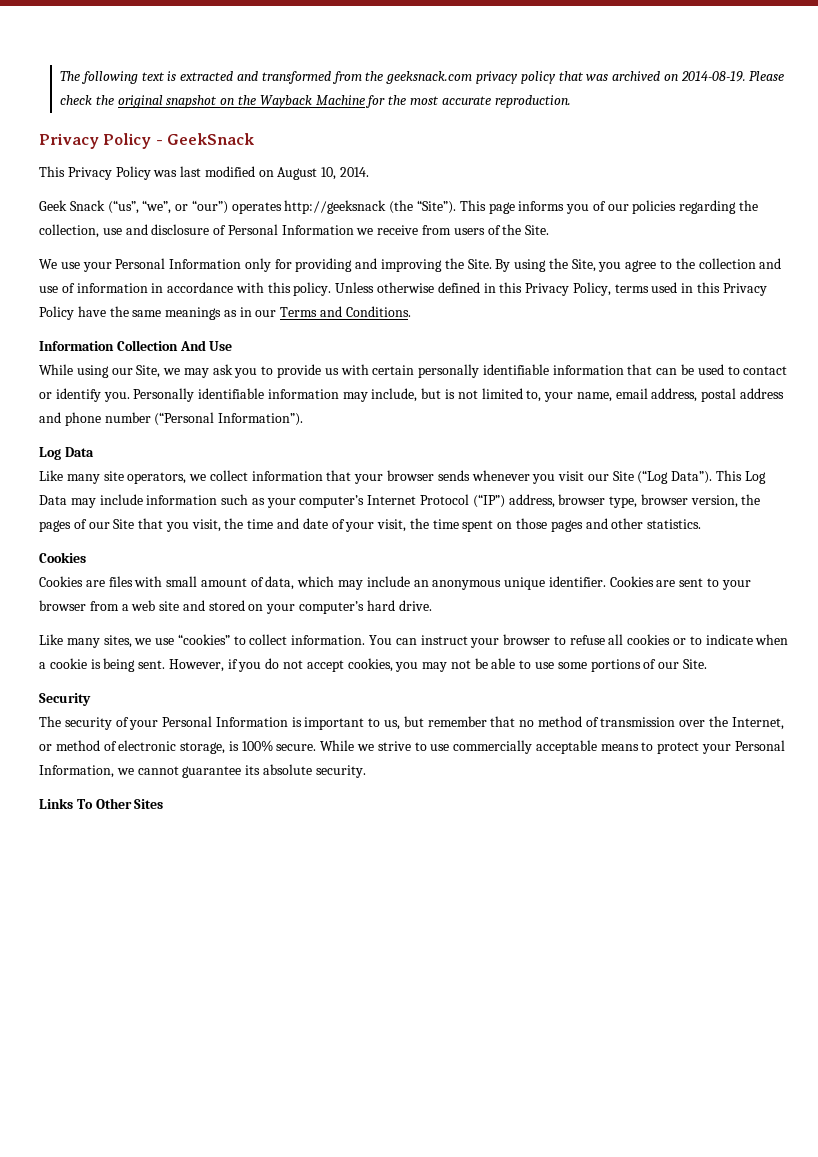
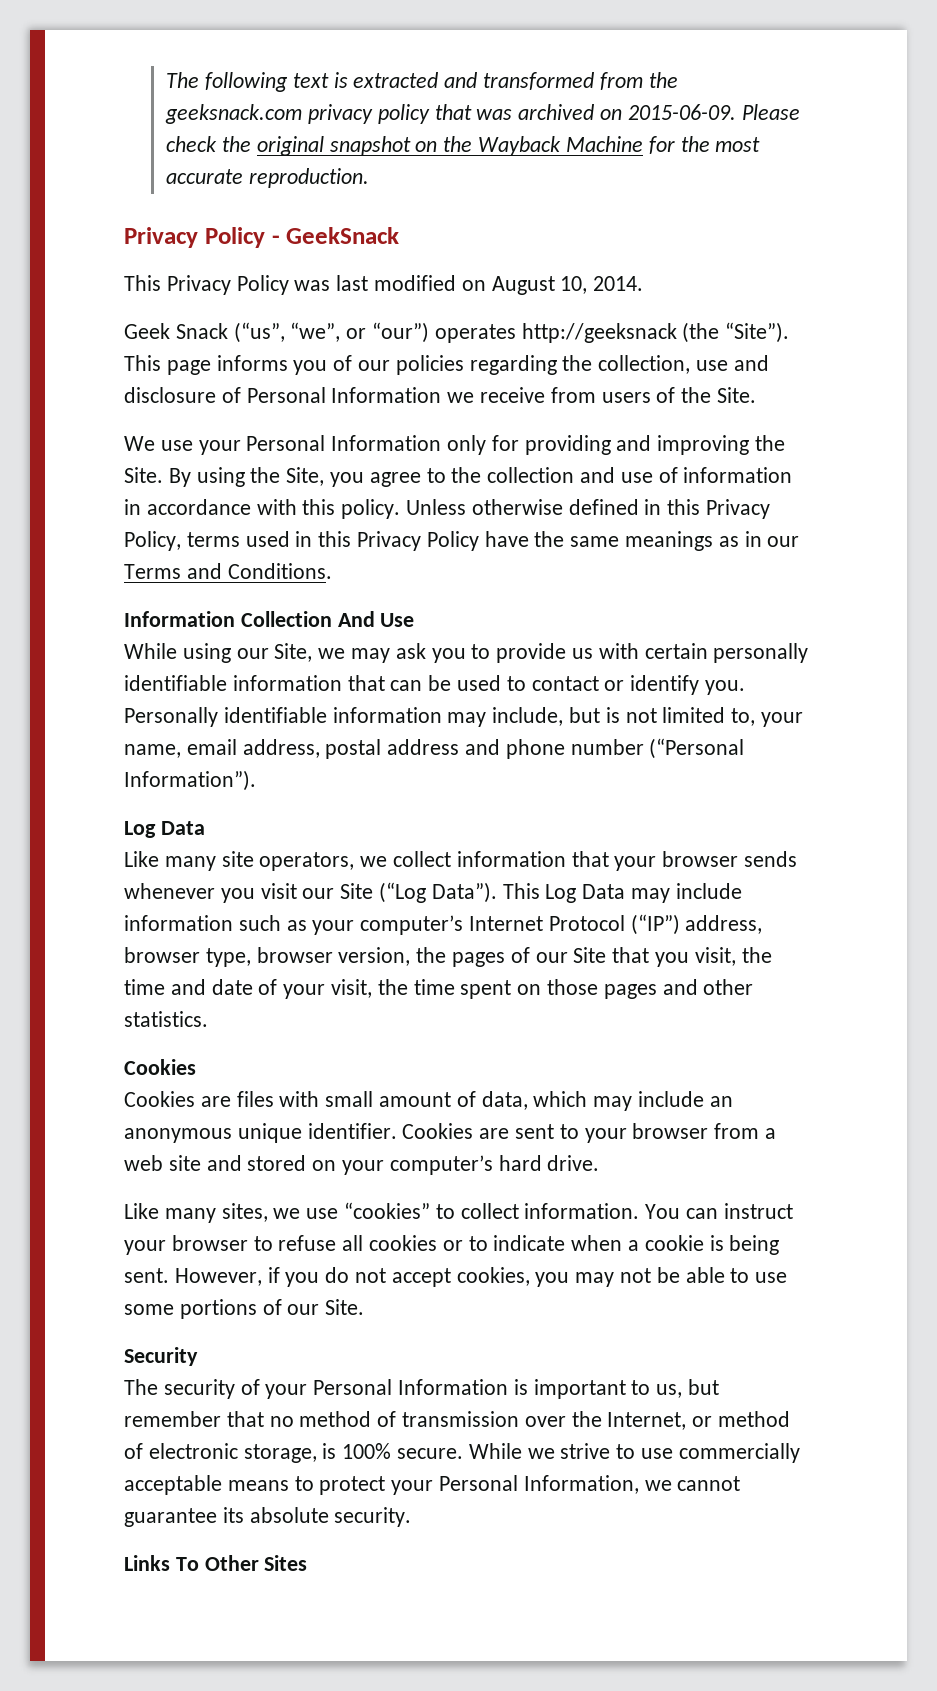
[680,71,746,82] 2014-08-19. -> [627,104,736,120] 2015-06-09.

